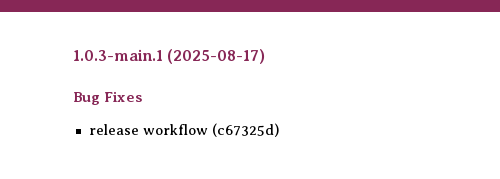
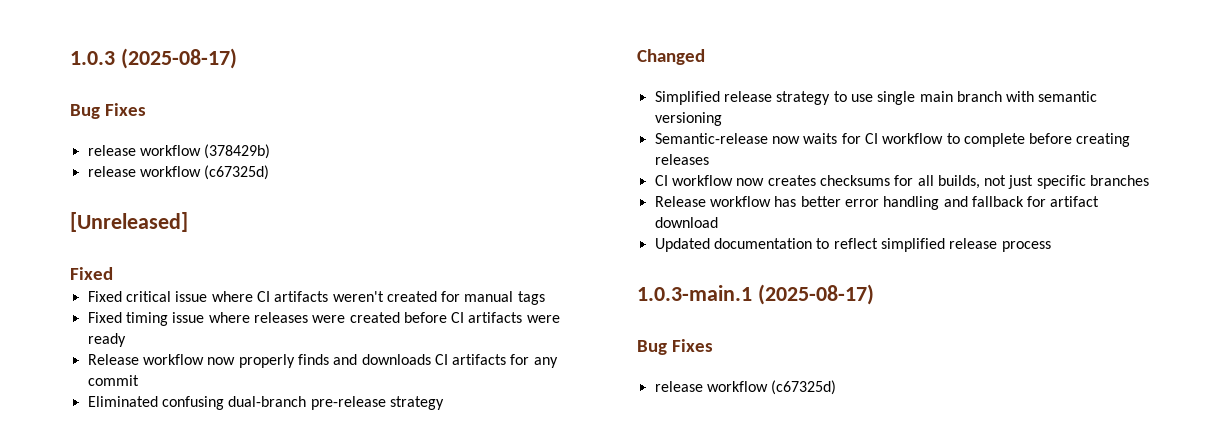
(73, 55) none -> [70,48,237,69] [70,103,146,119] [87,144,271,159] [87,165,270,180] [70,212,188,232] [70,267,113,280] [87,291,545,305] [87,312,560,326] [87,333,126,347] [87,354,558,368] [87,375,139,386] [87,396,444,410] [637,49,705,65] [654,91,1098,105] [654,112,722,126] [654,133,1131,147] [654,154,709,165] [654,175,1150,189] [654,196,1100,210] [654,217,718,228] [654,238,1051,252] 1.0.3 (2025-08-17) // Bug Fixes // release workflow (378429b) // release workflow (c67325d) // [Unreleased] // Fixed // Fixed critical issue where CI artifacts weren't created for manual tags // Fixed timing issue where releases were created before CI artifacts were ready // Release workflow now properly finds and downloads CI artifacts for any commit // Eliminated confusing dual-branch pre-release strategy // Changed // Simplified release strategy to use single main branch with semantic versioning // Semantic-release now waits for CI workflow to complete before creating releases // CI workflow now creates checksums for all builds, not just specific branches // Release workflow has better error handling and fallback for artifact download // Updated documentation to reflect simplified release process //

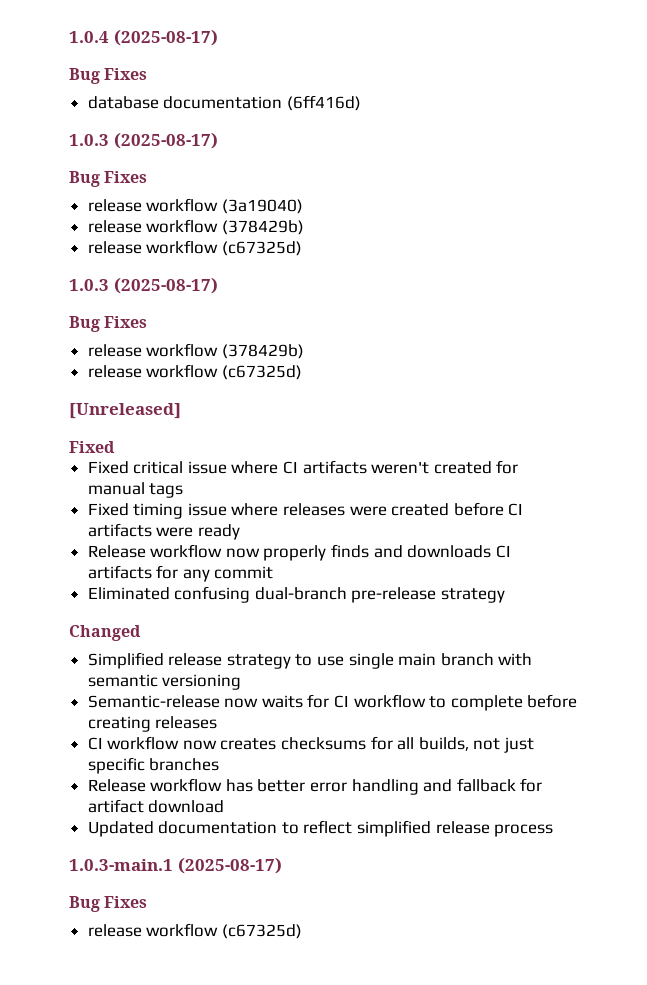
(70, 58) none -> [69,29,218,46] [69,68,148,84] [87,95,361,111] [69,132,218,149] [69,171,148,187] [87,198,303,214] [87,219,304,235] [87,240,302,256] 1.0.4 (2025-08-17) // Bug Fixes // database documentation (6ff416d) // 1.0.3 (2025-08-17) // Bug Fixes // release workflow (3a19040) // release workflow (378429b) // release workflow (c67325d) //

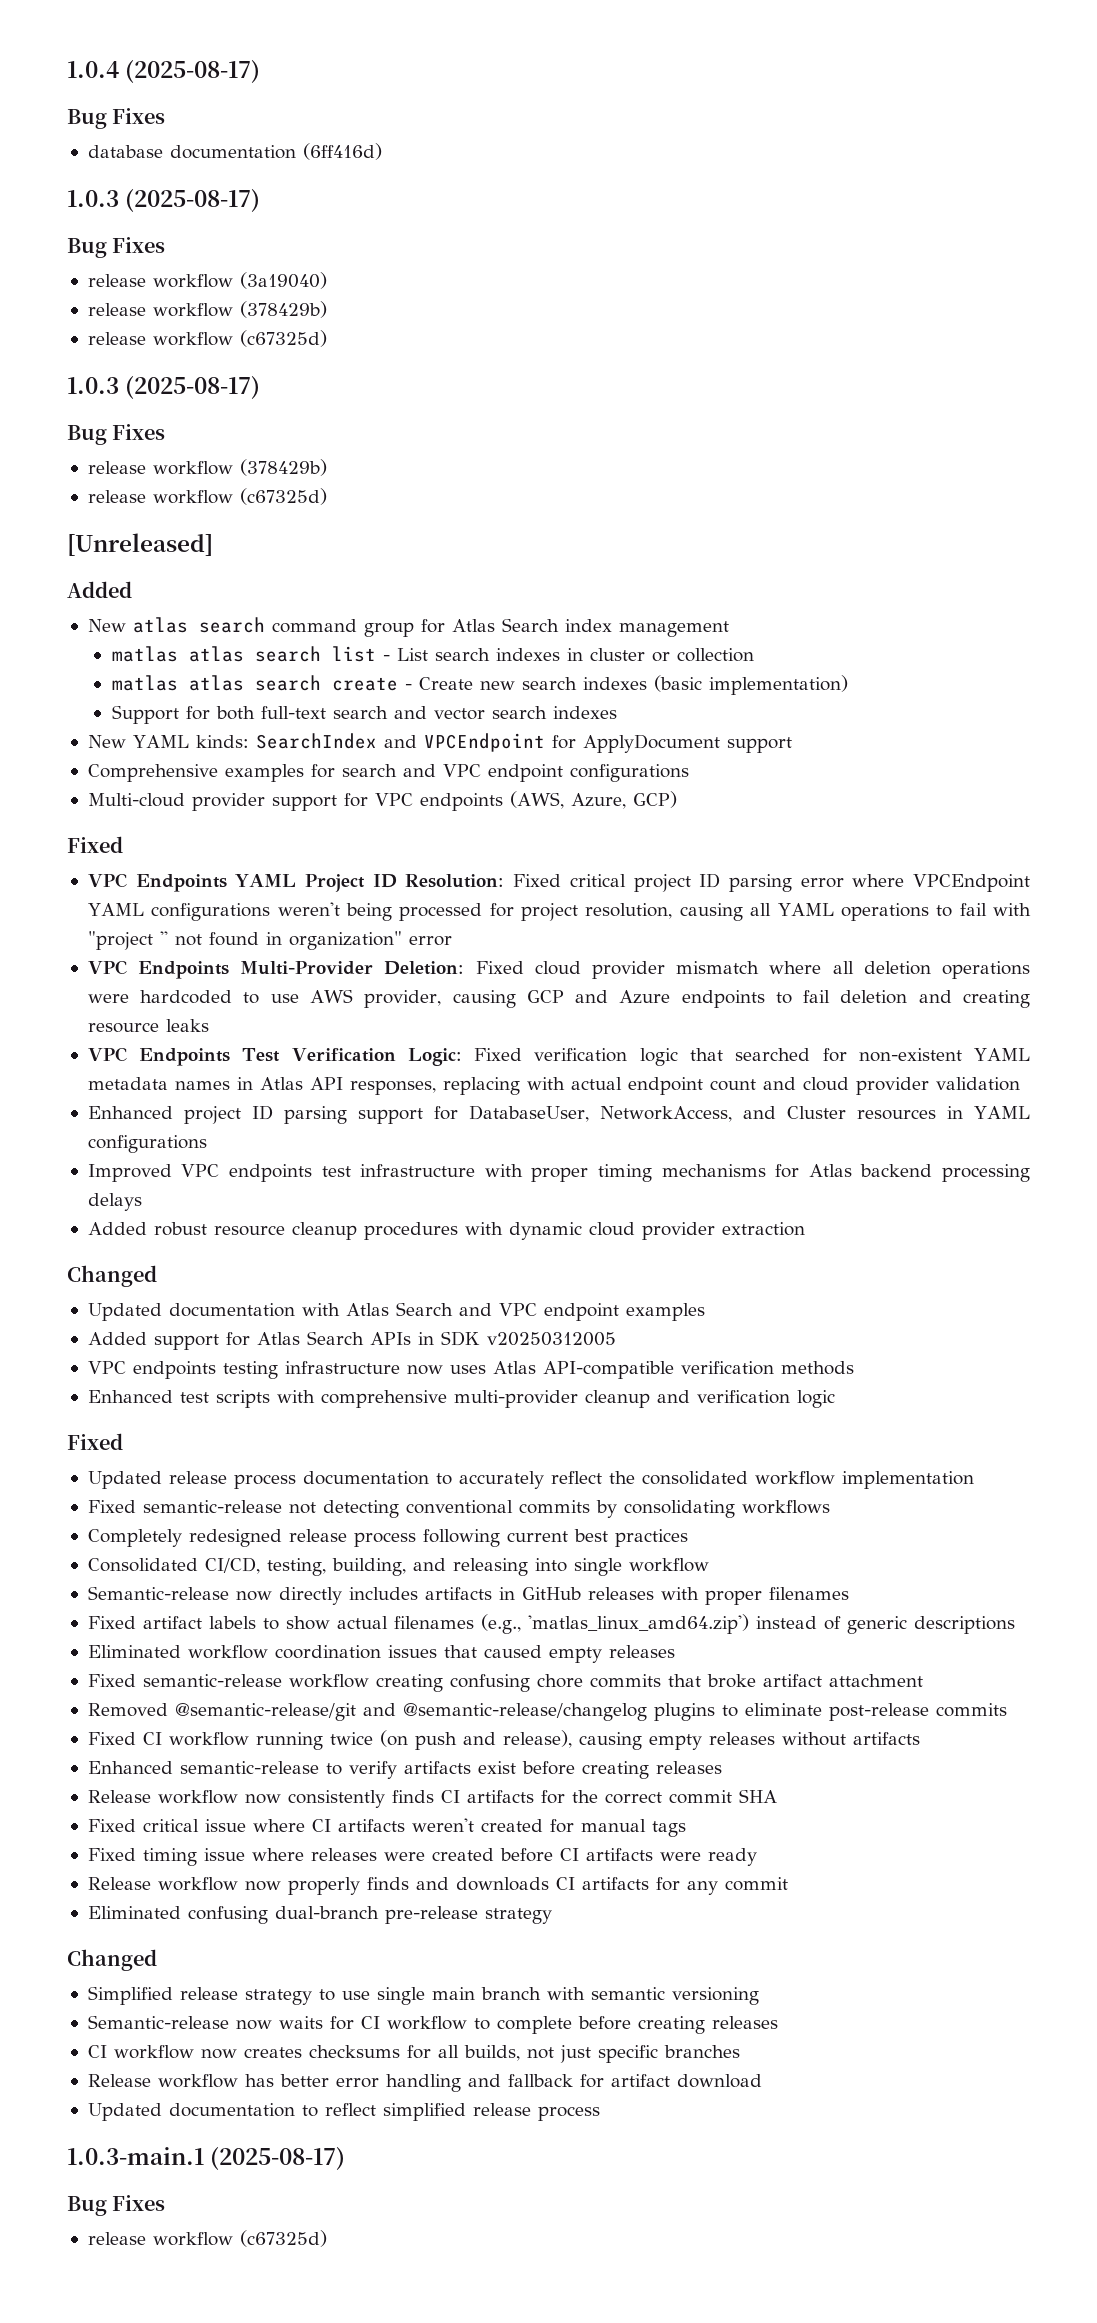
[69,441,115,453] Fixed -> [67,581,132,598] [87,617,729,637] [111,646,754,662] [111,675,848,695] [111,705,617,724] [87,733,792,753] [87,764,689,782] [87,791,677,811] [67,836,123,853] [87,873,1031,892] [87,902,1031,921] [87,931,452,950] [87,960,1031,979] [87,989,1031,1008] [87,1019,209,1033] [87,1047,1031,1066] [87,1077,1020,1095] [87,1105,1031,1124] [87,1135,207,1153] [87,1164,1031,1182] [87,1193,142,1211] [87,1222,805,1240] [67,1265,157,1287] [87,1302,705,1321] [87,1331,616,1350] [87,1361,854,1379] [87,1390,835,1408] [67,1433,123,1450] [87,1471,974,1489] [87,1500,830,1518] [87,1529,688,1547] [87,1557,709,1576] [87,1586,849,1605] [87,1614,1015,1634] [87,1645,675,1663] [87,1674,923,1692] [87,1703,1007,1721] [87,1730,920,1750] [87,1761,722,1779] [87,1789,777,1808] Added // New atlas search command group for Atlas Search index management // matlas atlas search list - List search indexes in cluster or collection // matlas atlas search create - Create new search indexes (basic implementation) // Support for both full-text search and vector search indexes // New YAML kinds: SearchIndex and VPCEndpoint for ApplyDocument support // Comprehensive examples for search and VPC endpoint configurations // Multi-cloud provider support for VPC endpoints (AWS, Azure, GCP) // Fixed // VPC Endpoints YAML Project ID Resolution: Fixed critical project ID parsing error where VPCEndpoint YAML configurations weren't being processed for project resolution, causing all YAML operations to fail with "project '' not found in organization" error // VPC Endpoints Multi-Provider Deletion: Fixed cloud provider mismatch where all deletion operations were hardcoded to use AWS provider, causing GCP and Azure endpoints to fail deletion and creating resource leaks // VPC Endpoints Test Verification Logic: Fixed verification logic that searched for non-existent YAML metadata names in Atlas API responses, replacing with actual endpoint count and cloud provider validation // Enhanced project ID parsing support for DatabaseUser, NetworkAccess, and Cluster resources in YAML configurations // Improved VPC endpoints test infrastructure with proper timing mechanisms for Atlas backend processing delays // Added robust resource cleanup procedures with dynamic cloud provider extraction // Changed // Updated documentation with Atlas Search and VPC endpoint examples // Added support for Atlas Search APIs in SDK v20250312005 // VPC endpoints testing infrastructure now uses Atlas API-compatible verification methods // Enhanced test scripts with comprehensive multi-provider cleanup and verification logic // Fixed // Updated release process documentation to accurately reflect the consolidated workflow implementation // Fixed semantic-release not detecting conventional commits by consolidating workflows // Completely redesigned release process following current best practices // Consolidated CI/CD, testing, building, and releasing into single workflow // Semantic-release now directly includes artifacts in GitHub releases with proper filenames // Fixed artifact labels to show actual filenames (e.g., 'matlas_linux_amd64.zip') instead of generic descriptions // Eliminated workflow coordination issues that caused empty releases // Fixed semantic-release workflow creating confusing chore commits that broke artifact attachment // Removed @semantic-release/git and @semantic-release/changelog plugins to eliminate post-release commits // Fixed CI workflow running twice (on push and release), causing empty releases without artifacts // Enhanced semantic-release to verify artifacts exist before creating releases // Release workflow now consistently finds CI artifacts for the correct commit SHA

